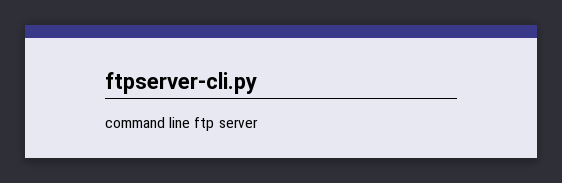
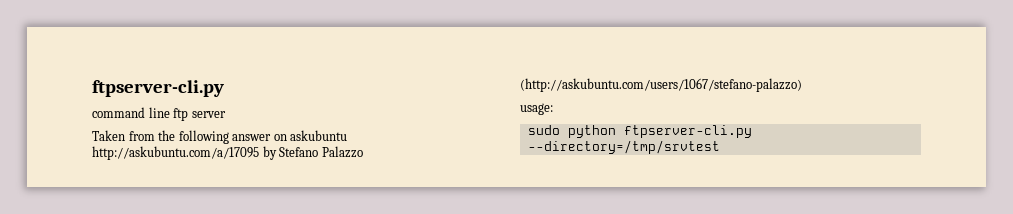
(258, 123) none -> [92,130,348,144] [92,146,363,160] [520,78,802,92] [520,103,553,115] [527,125,752,138] [527,140,720,154] // Taken from the following answer on askubuntu http://askubuntu.com/a/17095 by Stefano Palazzo (http://askubuntu.com/users/1067/stefano-palazzo) // usage: // sudo python ftpserver-cli.py --directory=/tmp/srvtest

